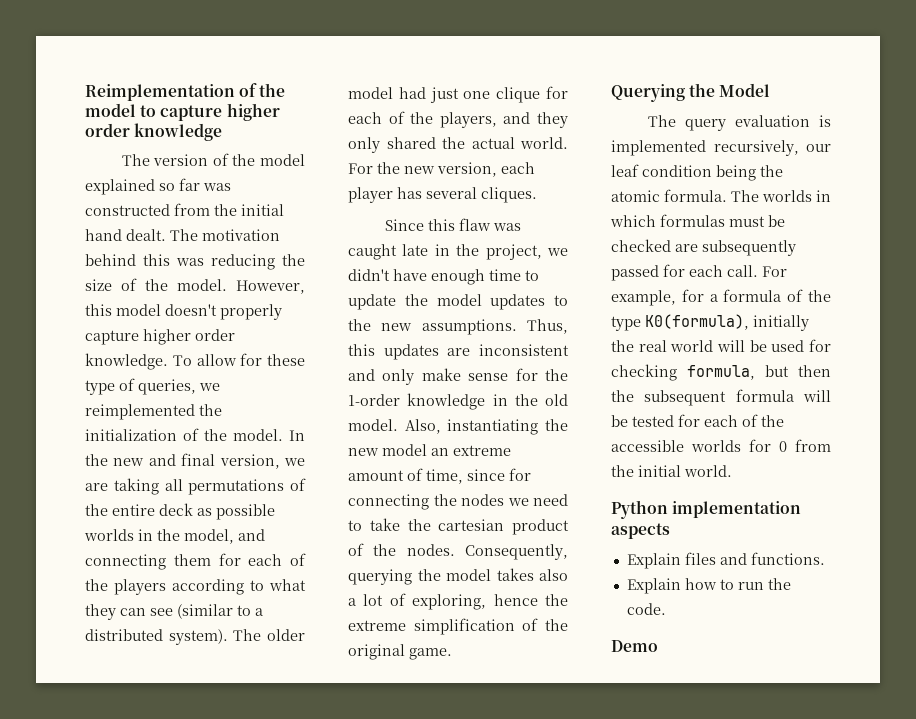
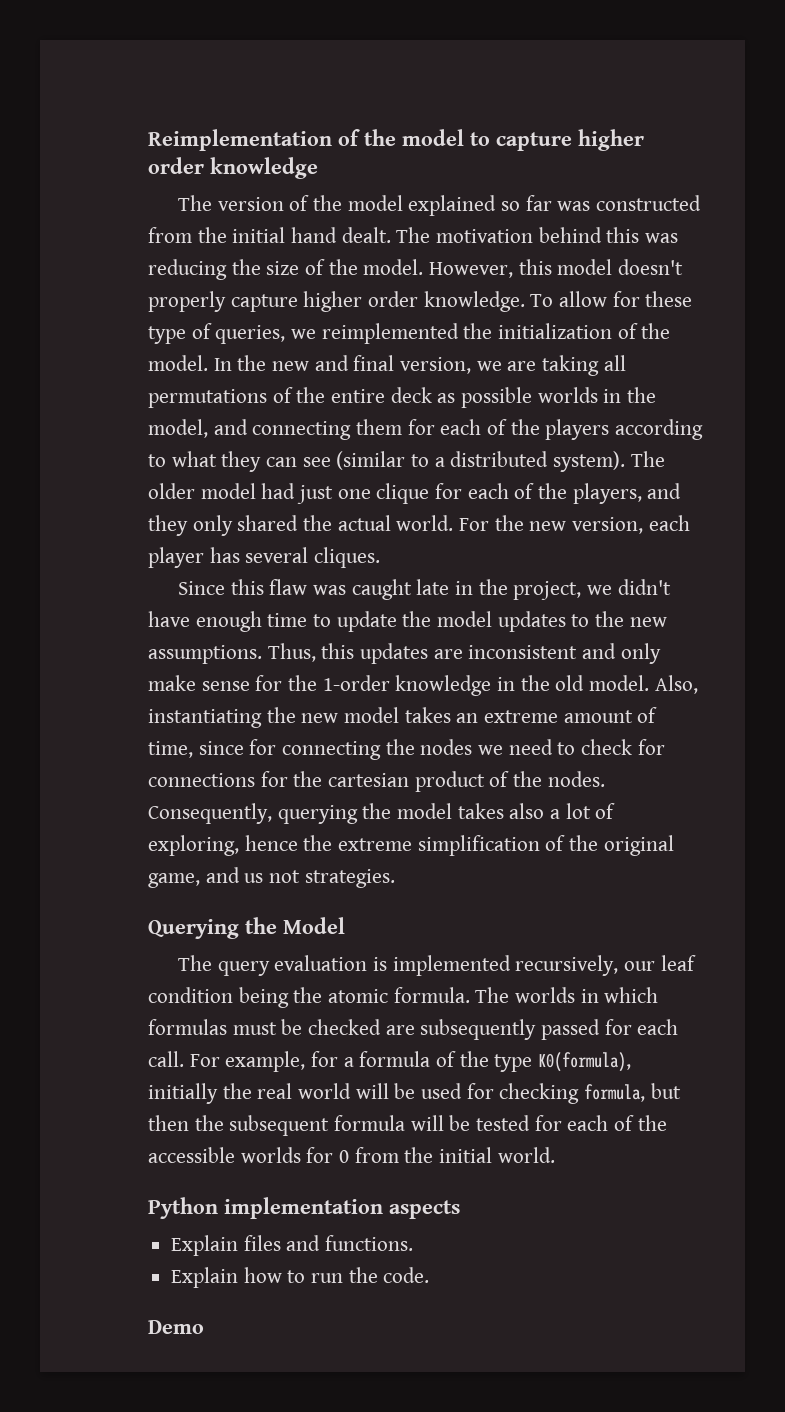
(427, 450) none -> [404,707,451,723] takes
[369,518,400,531] take -> [581,739,665,755] [148,771,288,787] check for connections for
[409,648,452,660] game. -> [148,867,395,888] game, and us not strategies.

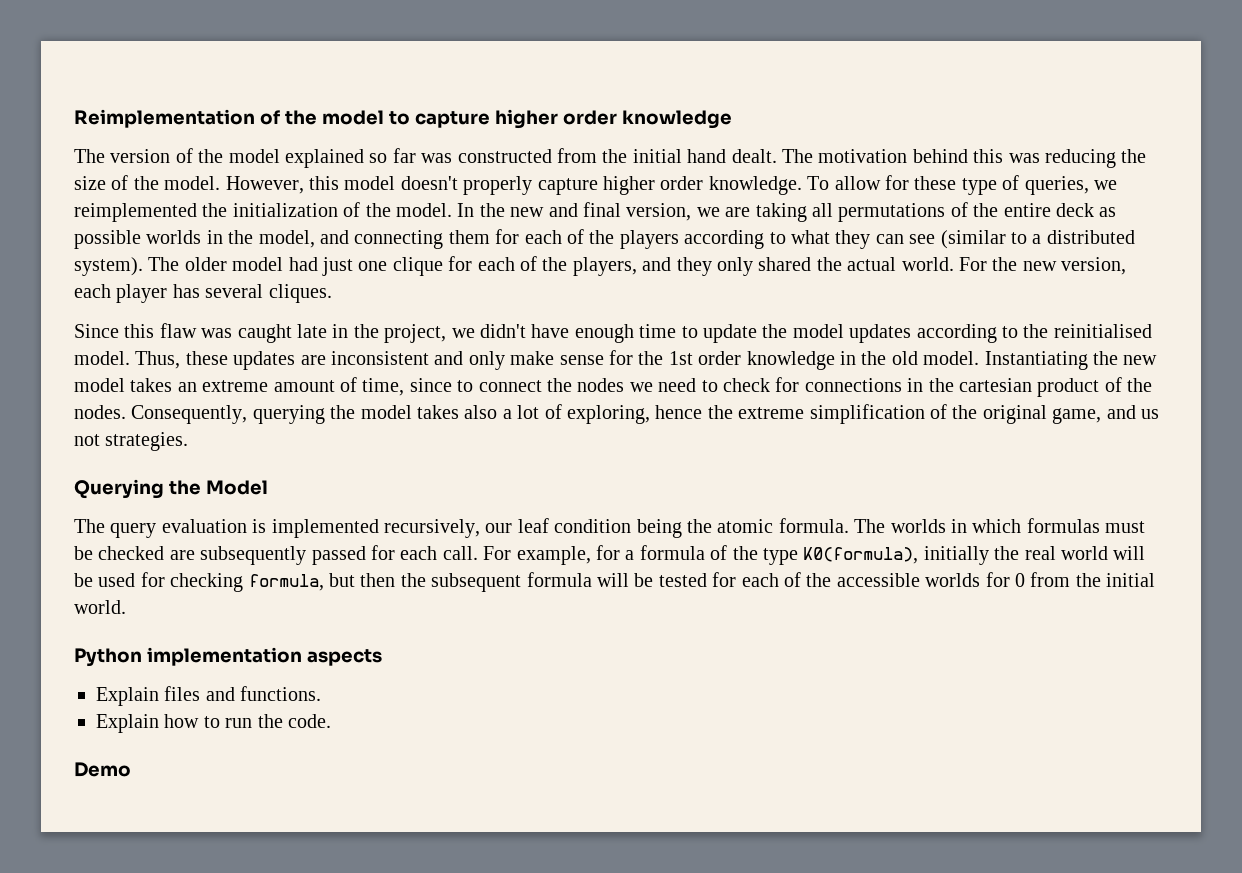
(566, 621) none -> [916,324,997,343] according
[629,617,667,627] [148,643,355,664] new assumptions. Thus, this -> [1053,324,1152,338] [74,351,228,369] reinitialised model. Thus, these
[322,675,390,691] 1-order -> [668,351,742,365] 1st order
[654,675,698,694] [148,709,262,728] Also, instantiating -> [984,351,1088,370] Instantiating
[249,739,382,760] for connecting -> [457,380,542,392] to connect
[260,771,288,787] for -> [907,378,924,392] in

